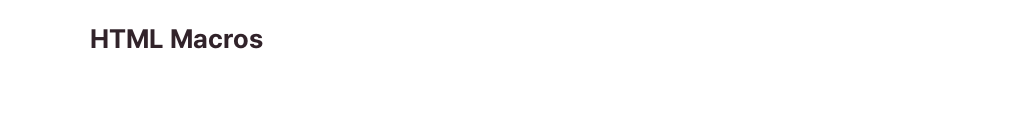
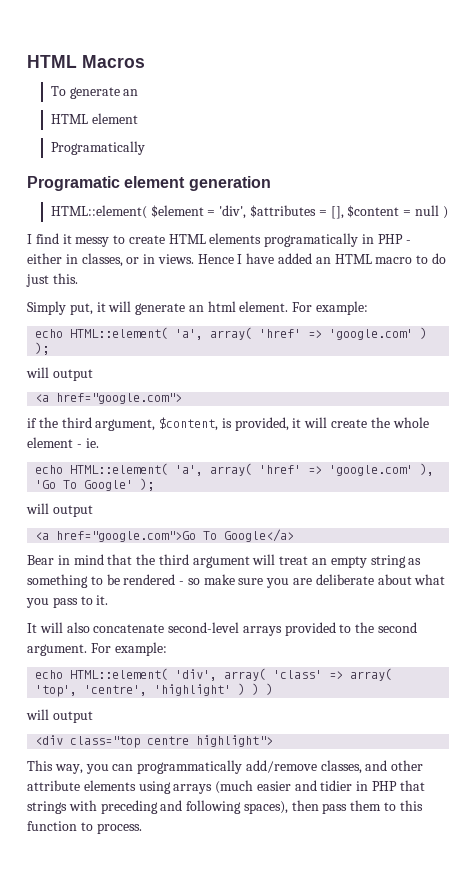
(264, 39) none -> [50,86,139,99] [50,113,138,124] [50,141,145,155] [27,176,271,191] [50,205,448,219] [27,233,411,247] [27,253,446,267] [26,273,78,287] [27,301,369,315] [35,327,428,340] [35,342,50,355] [26,367,93,381] [35,393,183,404] [27,417,429,431] [27,437,99,448] [35,463,435,476] [35,478,155,491] [26,503,93,517] [35,529,295,542] [27,554,422,568] [27,574,446,588] [26,595,109,608] [27,622,418,636] [27,642,167,656] [35,668,393,681] [35,683,274,697] [26,709,93,723] [35,735,274,748] [27,760,424,774] [27,780,425,794] [27,800,423,814] [27,821,142,834] // To generate an // HTML element // Programatically // Programatic element generation // HTML::element( $element = 'div', $attributes = [], $content = null ) // I find it messy to create HTML elements programatically in PHP - either in classes, or in views. Hence I have added an HTML macro to do just this. // Simply put, it will generate an html element. For example: // echo HTML::element( 'a', array( 'href' => 'google.com' ) ); // will output // <a href="google.com"> // if the third argument, $content, is provided, it will create the whole element - ie. // echo HTML::element( 'a', array( 'href' => 'google.com' ), 'Go To Google' ); // will output // <a href="google.com">Go To Google</a> // Bear in mind that the third argument will treat an empty string as something to be rendered - so make sure you are deliberate about what you pass to it. // It will also concatenate second-level arrays provided to the second argument. For example: // echo HTML::element( 'div', array( 'class' => array( 'top', 'centre', 'highlight' ) ) ) // will output // <div class="top centre highlight"> // This way, you can programmatically add/remove classes, and other attribute elements using arrays (much easier and tidier in PHP that strings with preceding and following spaces), then pass them to this function to process.

